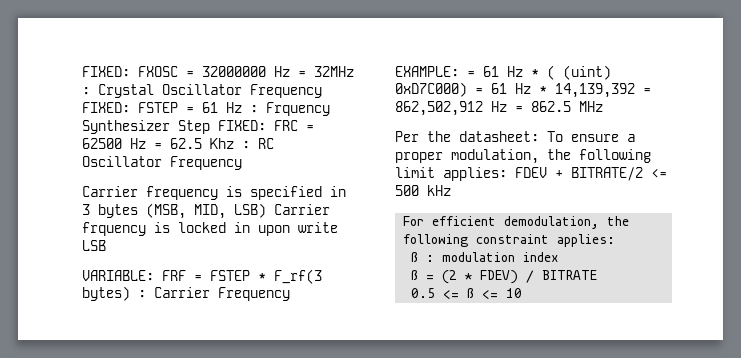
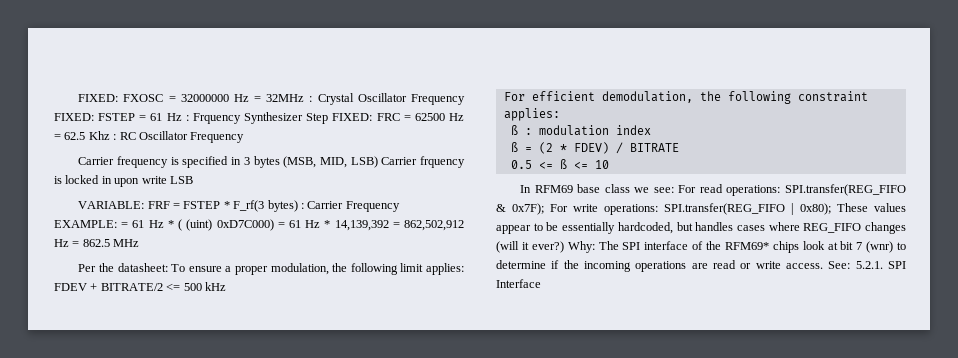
(523, 293) none -> [520,184,906,196] [496,203,906,215] [496,222,906,234] [496,241,906,253] [496,260,906,272] [496,279,541,288] // In RFM69 base class we see: For read operations: SPI.transfer(REG_FIFO & 0x7F); For write operations: SPI.transfer(REG_FIFO | 0x80); These values appear to be essentially hardcoded, but handles cases where REG_FIFO changes (will it ever?) Why: The SPI interface of the RFM69* chips look at bit 7 (wnr) to determine if the incoming operations are read or write access. See: 5.2.1. SPI Interface

